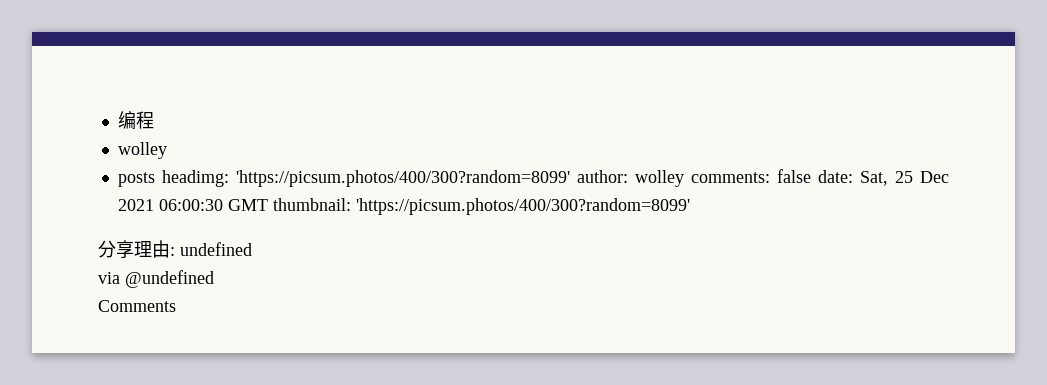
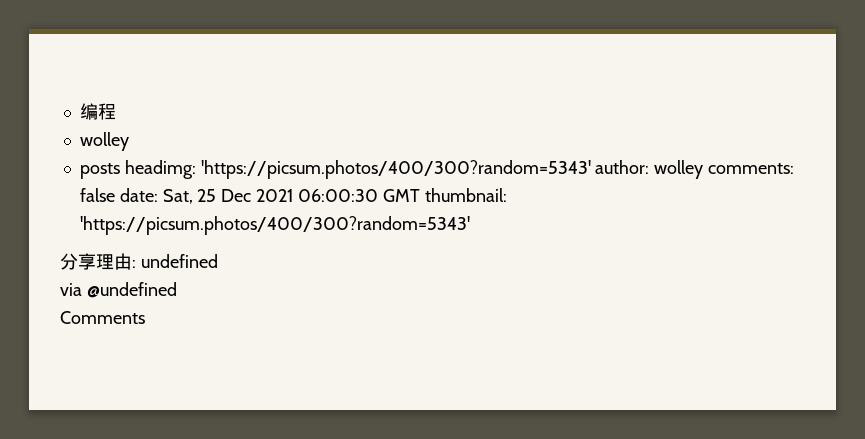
[235,170,570,187] 'https://picsum.photos/400/300?random=8099' -> [200,160,591,179] 'https://picsum.photos/400/300?random=5343'
[355,198,690,215] 'https://picsum.photos/400/300?random=8099' -> [79,216,470,235] 'https://picsum.photos/400/300?random=5343'

